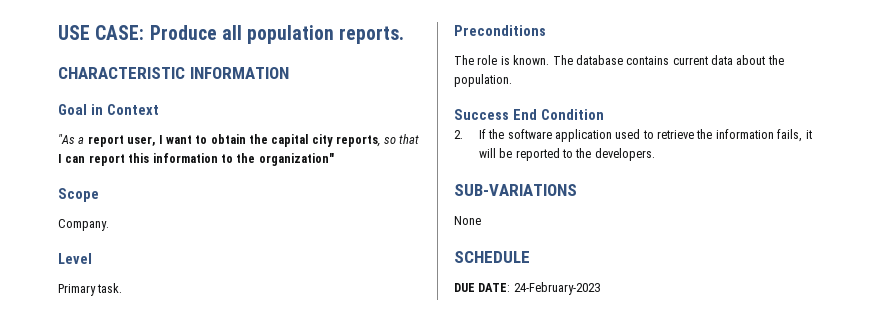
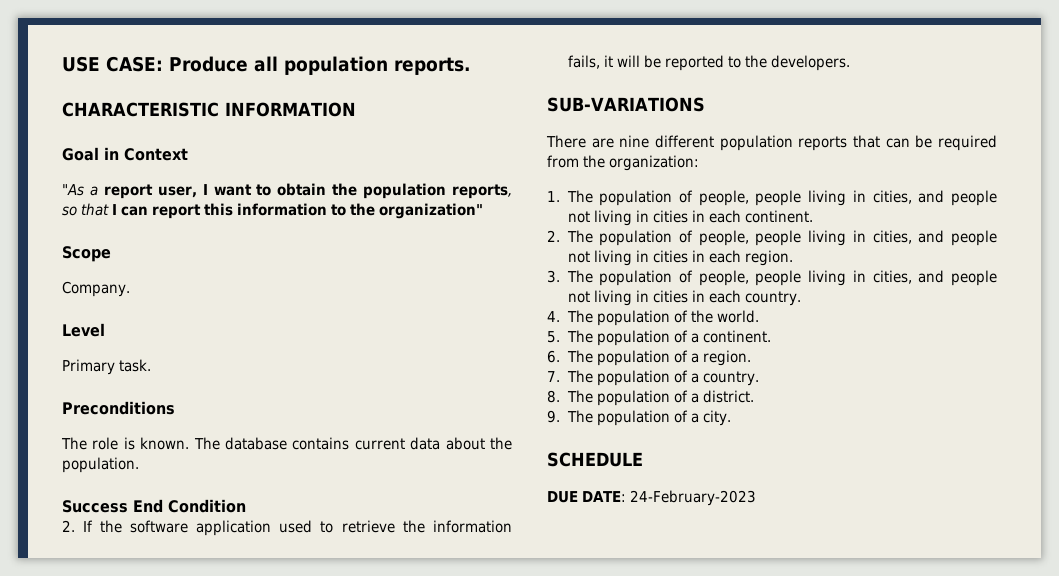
[271,134,333,147] capital city -> [363,183,447,199] population
[454,216,481,225] // None -> [546,135,997,151] [547,155,700,171] [547,190,997,206] [567,210,813,226] [547,230,997,246] [567,250,793,266] [547,270,997,286] [567,290,801,306] [547,310,759,326] [547,330,771,346] [547,350,751,366] [547,370,759,386] [547,390,754,406] [547,410,731,426] // There are nine different population reports that can be required from the organization: // 1. The population of people, people living in cities, and people not living in cities in each continent. // 2. The population of people, people living in cities, and people not living in cities in each region. // 3. The population of people, people living in cities, and people not living in cities in each country. // 4. The population of the world. // 5. The population of a continent. // 6. The population of a region. // 7. The population of a country. // 8. The population of a district. // 9. The population of a city.

